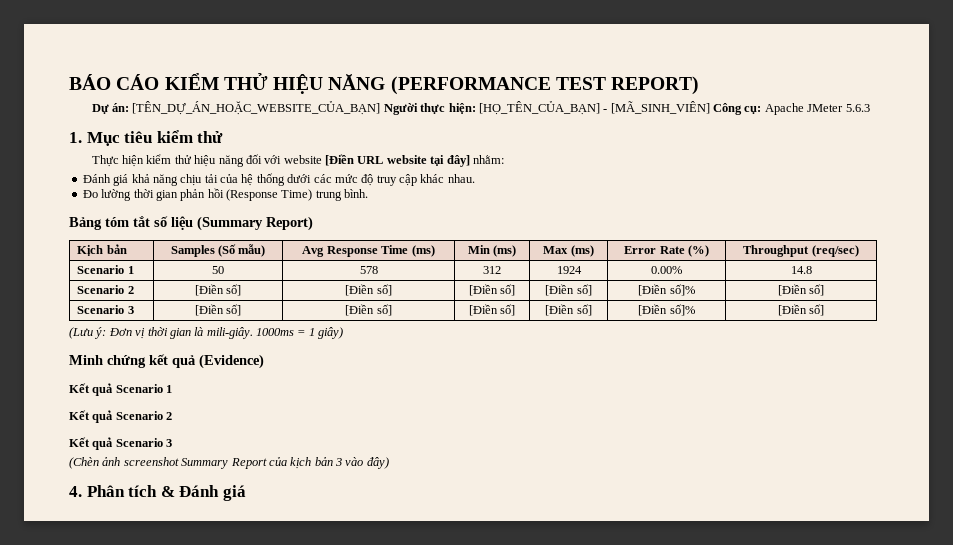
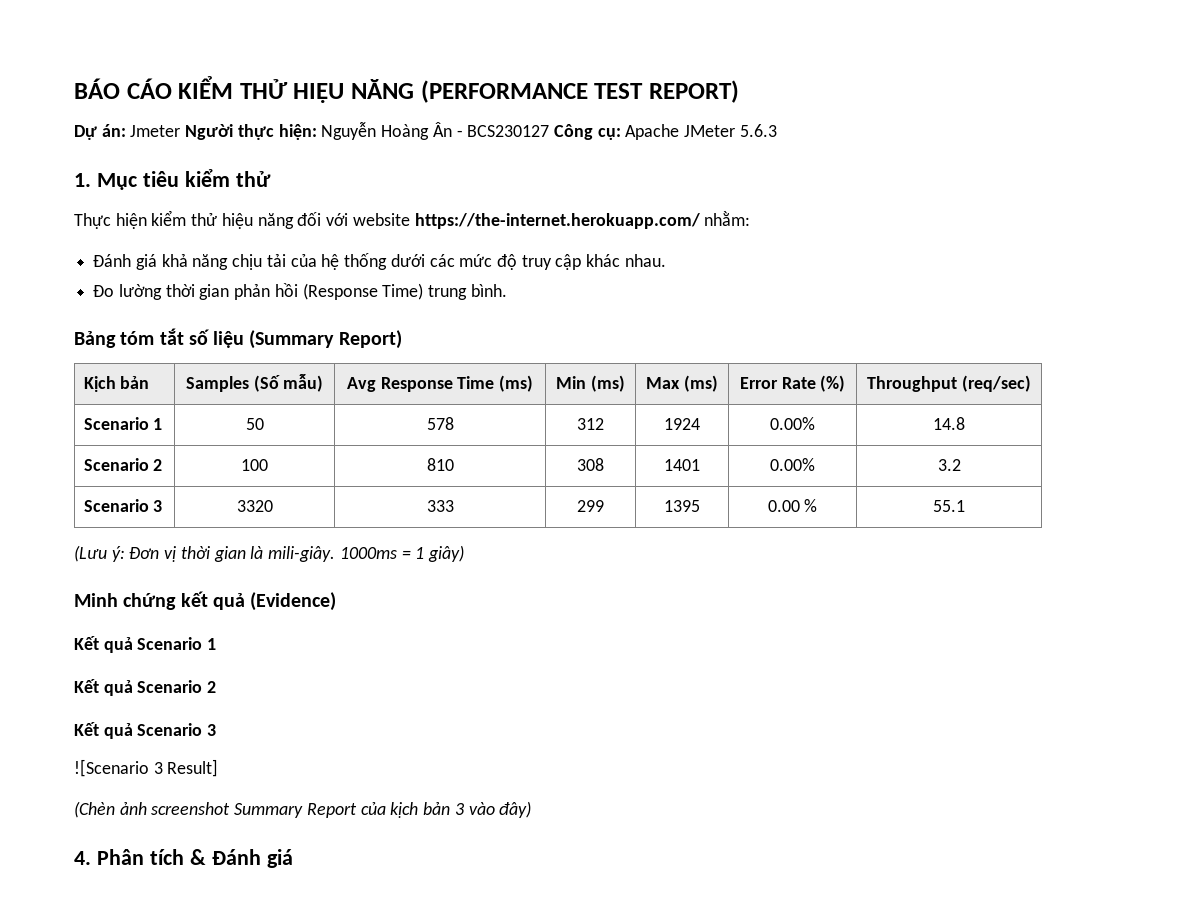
[132,101,381,115] [TÊN_DỰ_ÁN_HOẶC_WEBSITE_CỦA_BẠN] -> [130,125,181,137] Jmeter
[478,101,710,115] [HỌ_TÊN_CỦA_BẠN] - [MÃ_SINH_VIÊN] -> [321,122,550,140] Nguyễn Hoàng Ân - BCS230127
[325,154,470,167] [Điền URL website tại đây] -> [414,213,700,229] https://the-internet.herokuapp.com/
[194,284,242,296] [345,284,392,296] [468,284,516,296] [545,284,592,296] [638,284,695,296] [777,284,825,296] [77,305,134,314] [194,304,242,316] [345,304,392,316] [468,304,516,316] [545,304,592,316] [638,304,695,316] [777,304,825,316] [Điền số] | [Điền số] | [Điền số] | [Điền số] | [Điền số]% | [Điền số] // Scenario 3 | [Điền số] | [Điền số] | [Điền số] | [Điền số] | [Điền số]% | [Điền số] -> [241,459,268,471] [426,458,454,471] [577,458,604,471] [664,459,700,471] [770,458,815,471] [937,459,961,471] [83,499,163,512] [236,500,273,512] [426,500,454,512] [577,500,604,512] [664,500,700,512] [767,499,818,512] [933,500,965,512] 100 | 810 | 308 | 1401 | 0.00% | 3.2 // Scenario 3 | 3320 | 333 | 299 | 1395 | 0.00 % | 55.1
(173, 443) none -> [74,759,219,777] // ![Scenario 3 Result]

